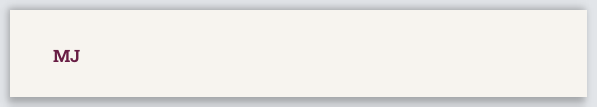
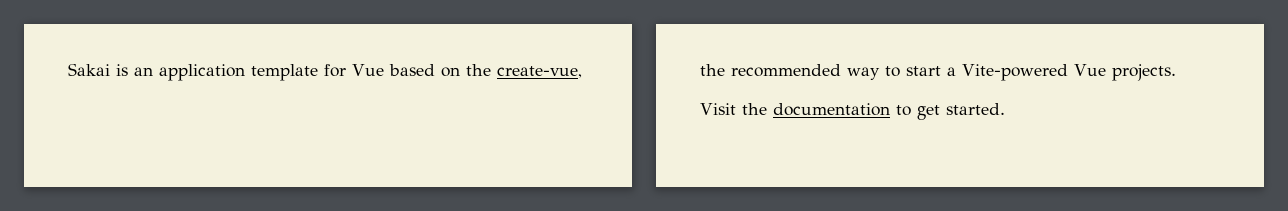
[53,49,80,63] MJ -> [68,63,1176,81] [700,103,1005,120] Sakai is an application template for Vue based on the create-vue, the recommended way to start a Vite-powered Vue projects. // Visit the documentation to get started.

